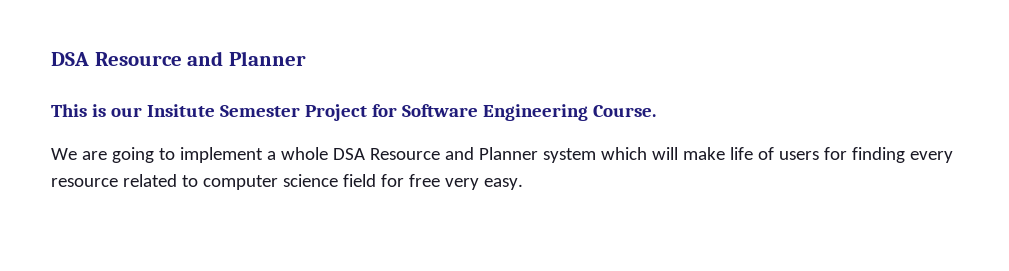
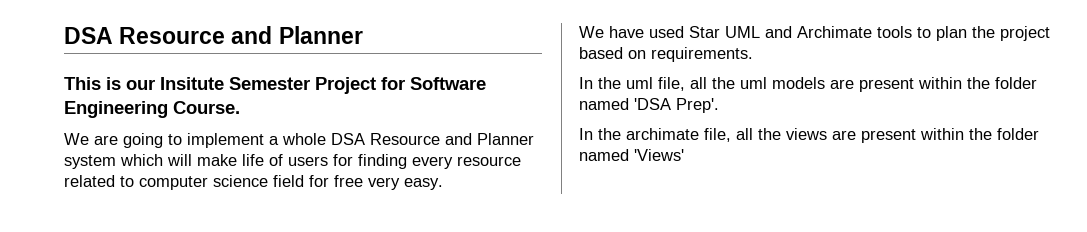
(523, 184) none -> [579,26,1050,41] [579,47,753,62] [579,77,1037,92] [579,98,719,113] [579,128,1039,143] [579,149,684,161] // We have used Star UML and Archimate tools to plan the project based on requirements. // In the uml file, all the uml models are present within the folder named 'DSA Prep'. // In the archimate file, all the views are present within the folder named 'Views'

